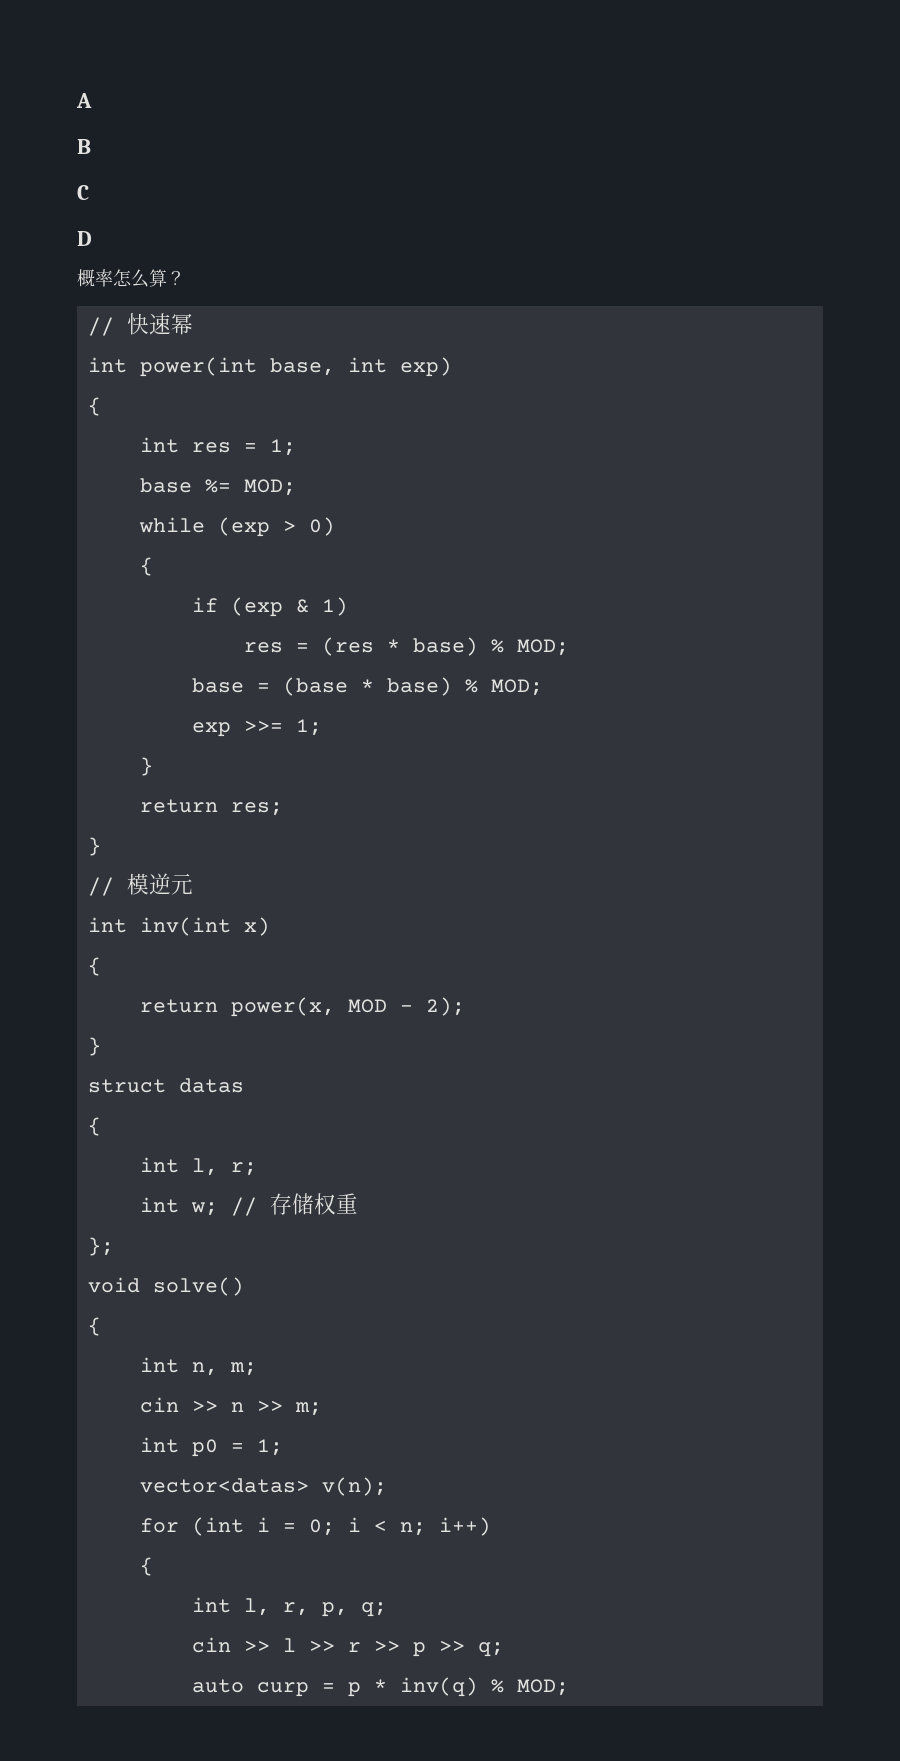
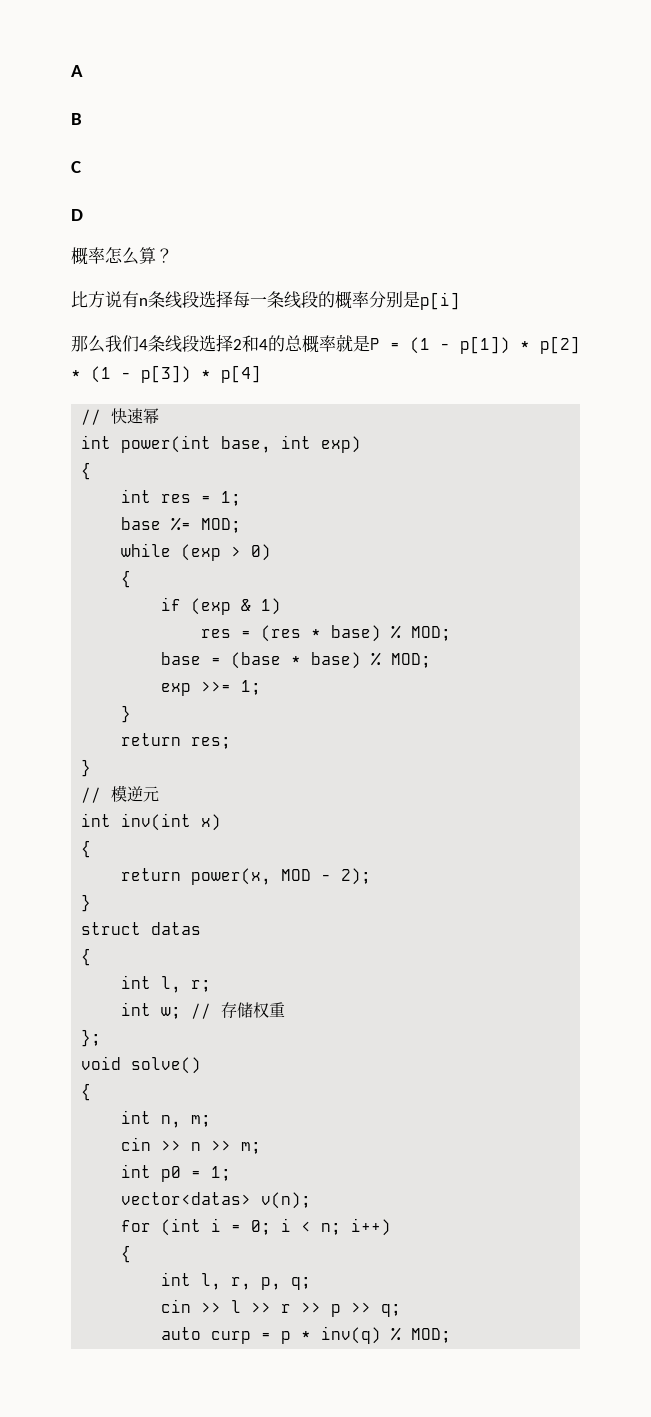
(185, 278) none -> [71,290,460,310] [71,334,580,354] [71,365,261,383] // 比方说有n条线段选择每一条线段的概率分别是p[i] // 那么我们4条线段选择2和4的总概率就是P = (1 - p[1]) * p[2] * (1 - p[3]) * p[4]

